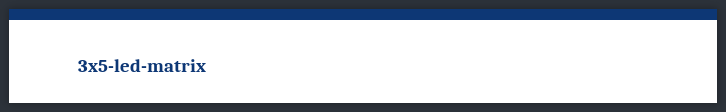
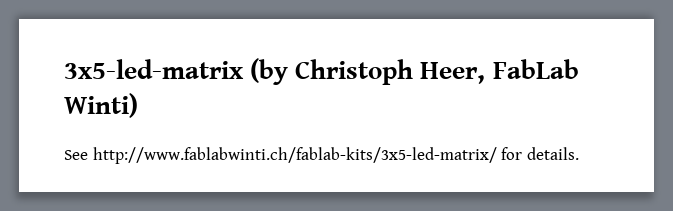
(206, 65) none -> [250,58,579,85] [64,93,138,118] [64,147,579,164] (by Christoph Heer, FabLab Winti) // See http://www.fablabwinti.ch/fablab-kits/3x5-led-matrix/ for details.

